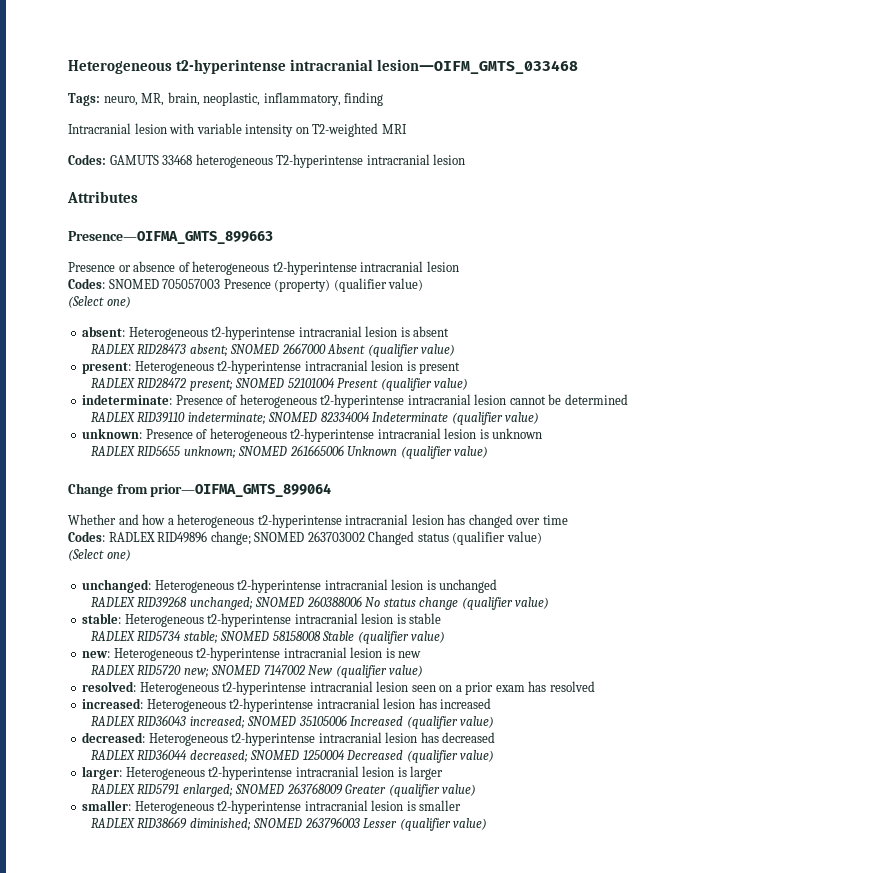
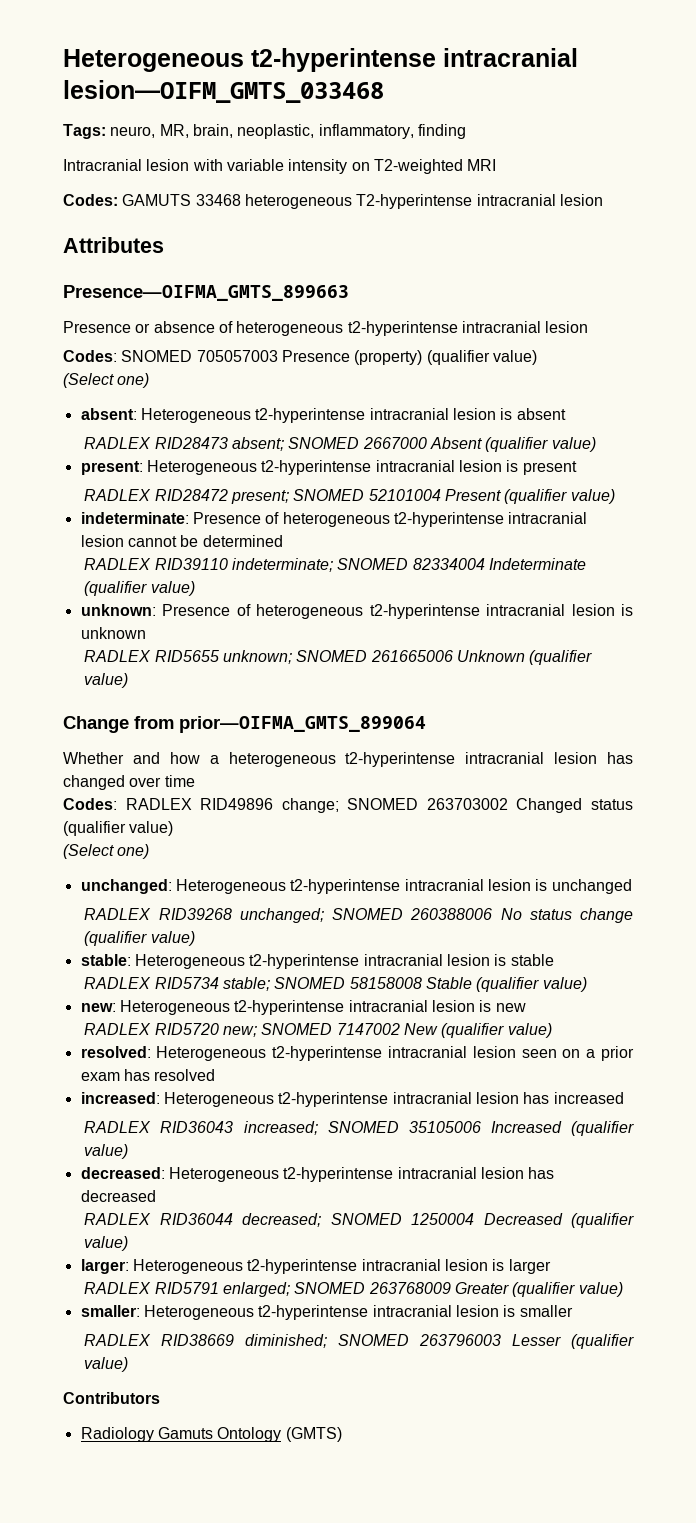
(488, 824) none -> [63,1392,160,1404] [80,1427,342,1442] // Contributors // Radiology Gamuts Ontology (GMTS)

